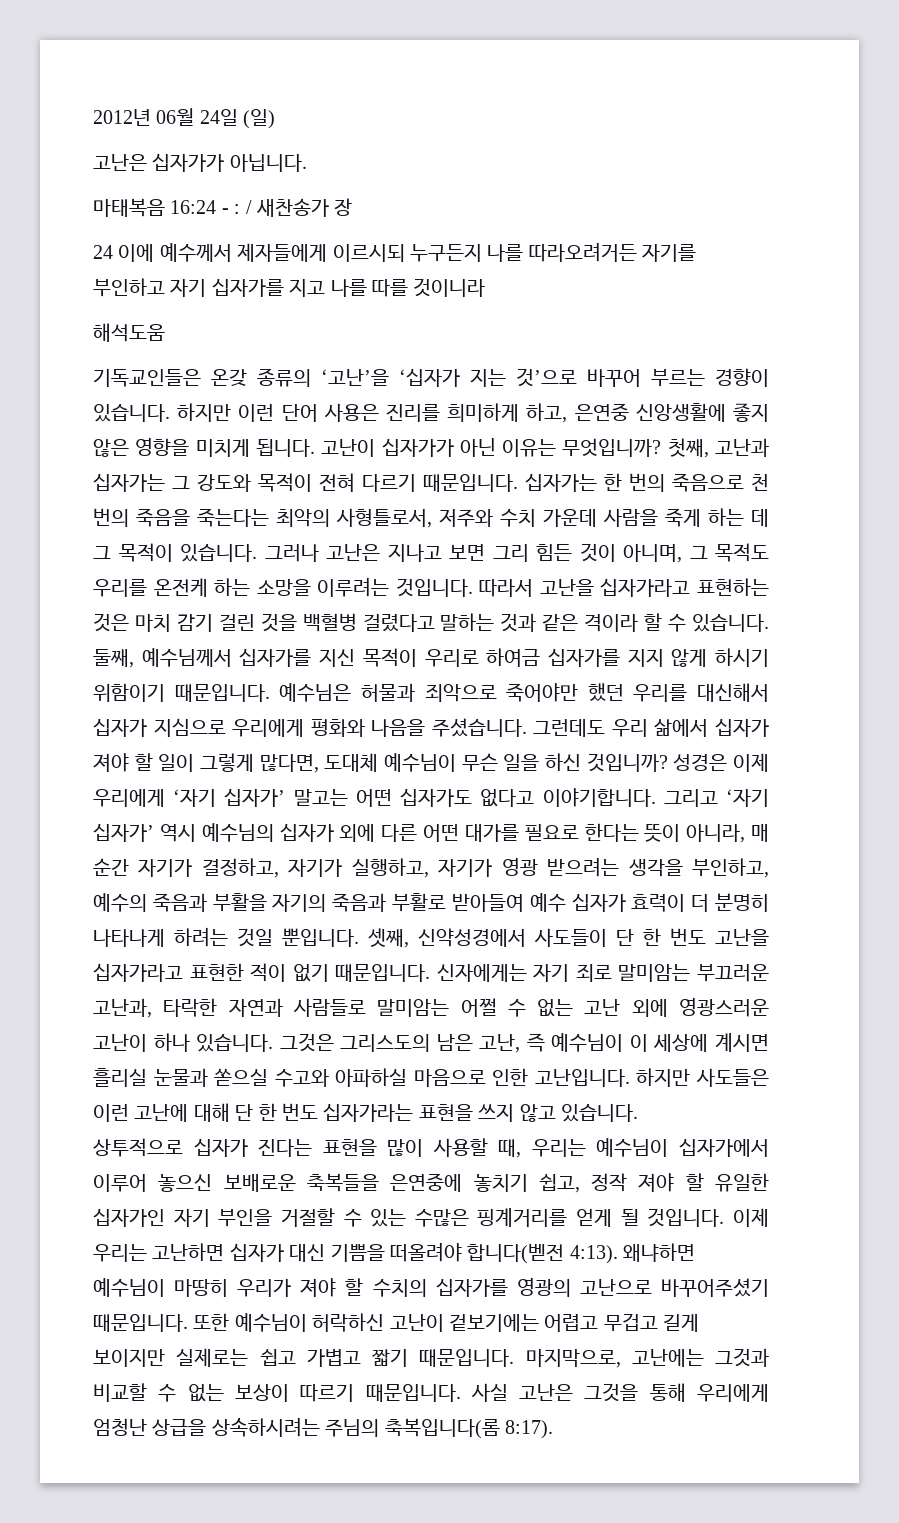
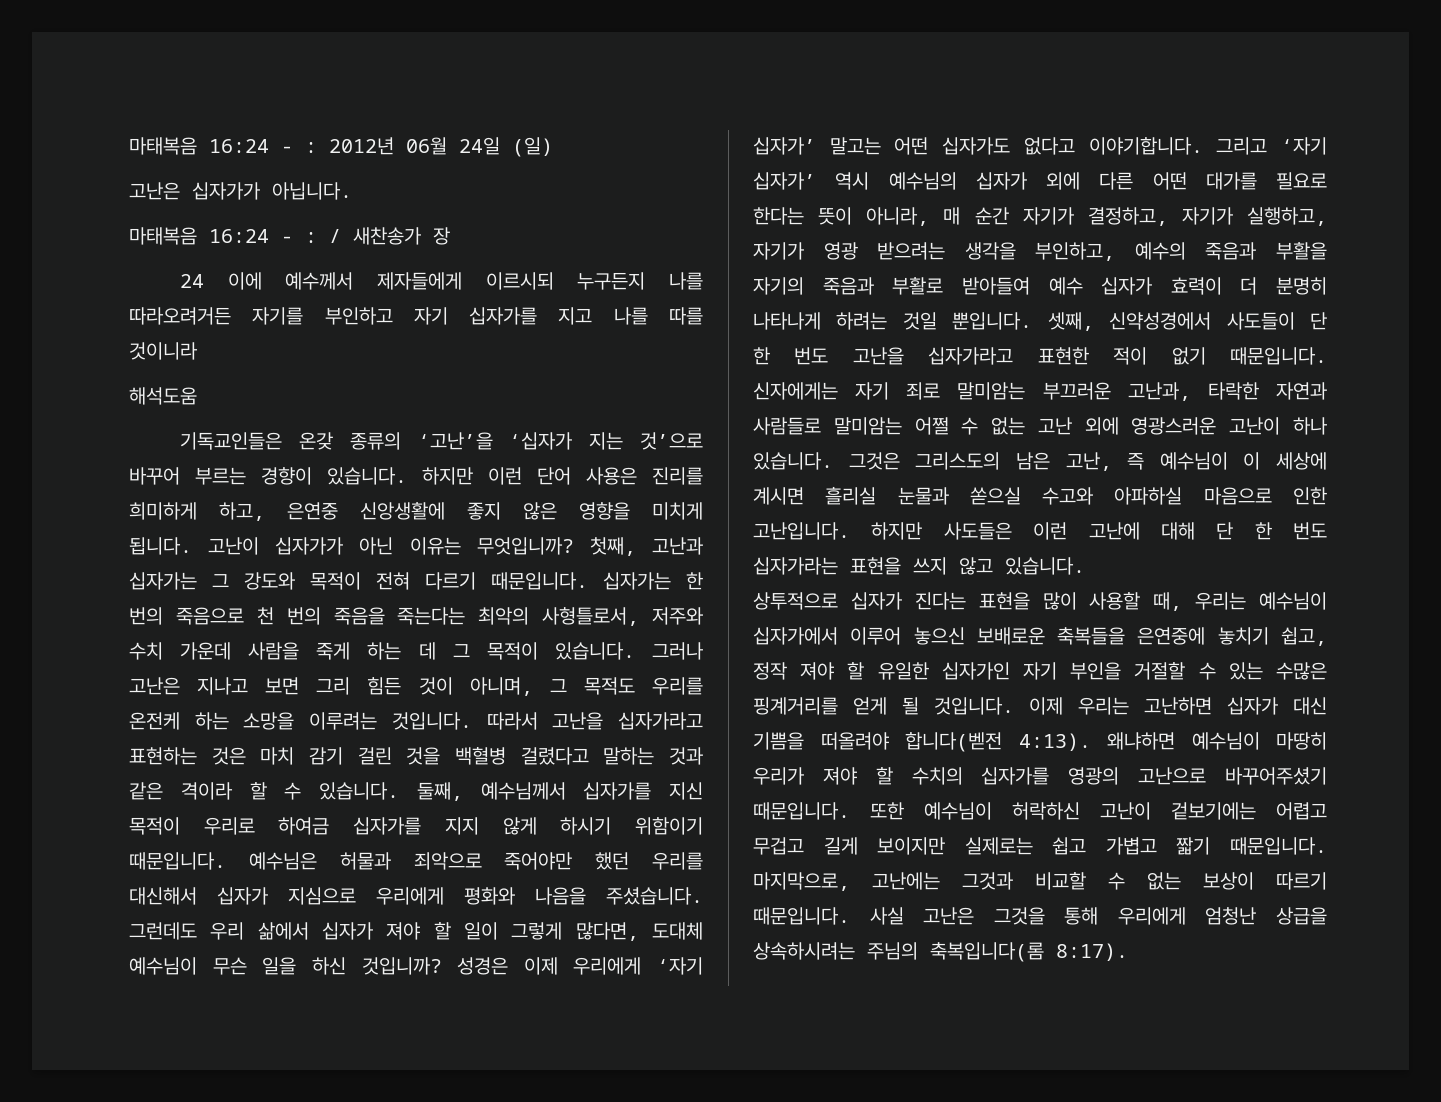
(93, 117) none -> [129,137,317,155] 마태복음 16:24 - :

